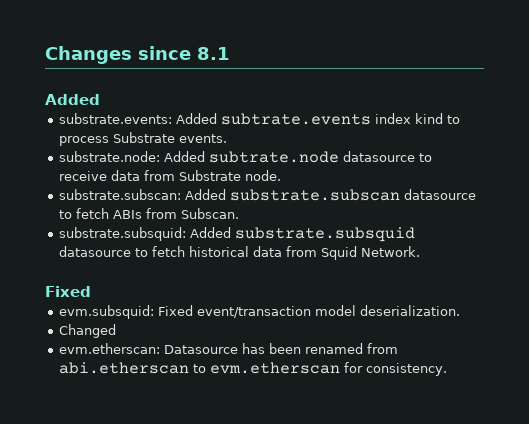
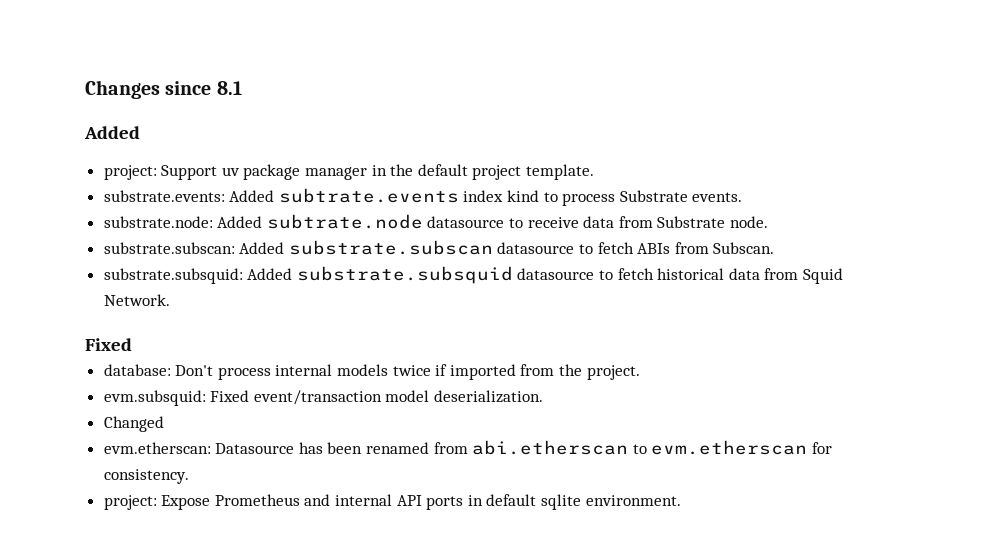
(100, 99) none -> [103,164,595,180] // project: Support uv package manager in the default project template.
(91, 291) none -> [103,364,640,380] // database: Don't process internal models twice if imported from the project.
(448, 369) none -> [103,494,681,510] // project: Expose Prometheus and internal API ports in default sqlite environment.

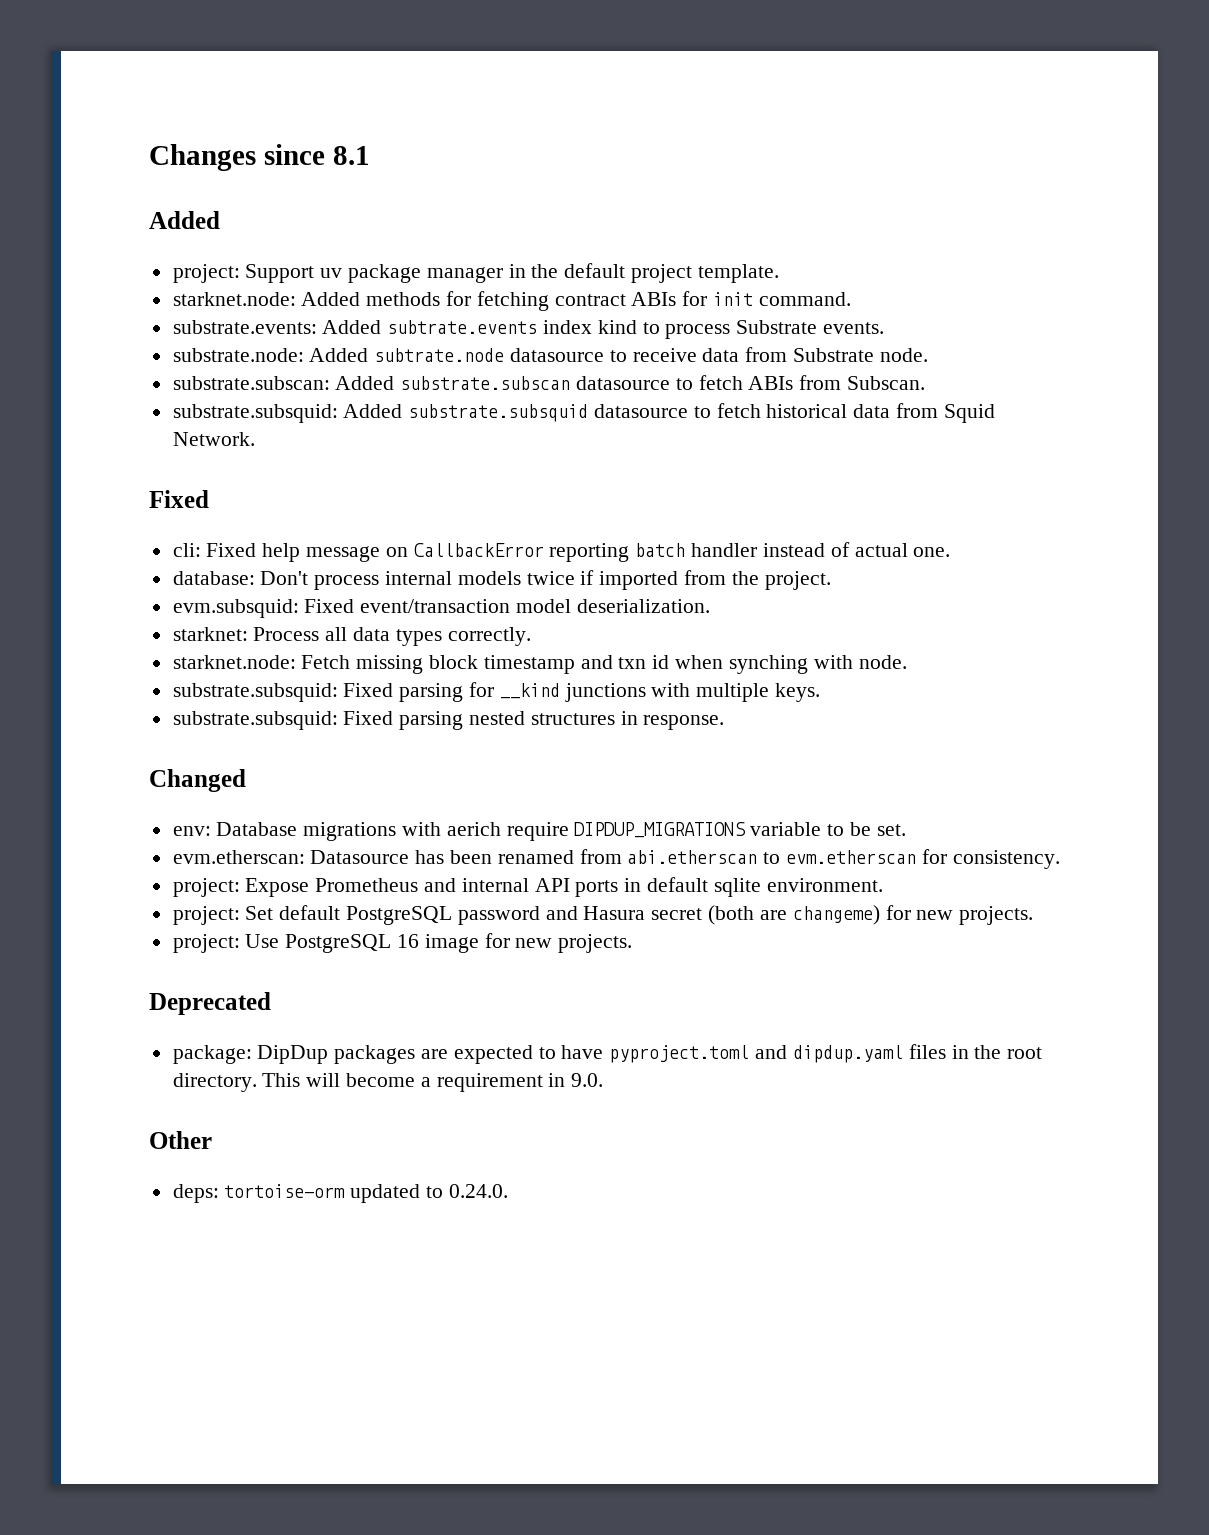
(595, 172) none -> [172,291,851,311] // starknet.node: Added methods for fetching contract ABIs for init command.
(132, 344) none -> [172,542,951,562] // cli: Fixed help message on CallbackError reporting batch handler instead of actual one.
[103,416,164,432] Changed -> [172,627,531,646] [172,655,907,674] [172,682,821,702] [172,711,725,730] [149,769,246,792] [172,822,906,841] starknet: Process all data types correctly. // starknet.node: Fetch missing block timestamp and txn id when synching with node. // substrate.subsquid: Fixed parsing for __kind junctions with multiple keys. // substrate.subsquid: Fixed parsing nested structures in response. // Changed // env: Database migrations with aerich require DIPDUP_MIGRATIONS variable to be set.
(681, 500) none -> [172,905,1034,925] [172,933,633,953] [149,992,271,1015] [172,1044,1043,1064] [172,1073,604,1092] [149,1131,212,1149] [172,1184,508,1203] // project: Set default PostgreSQL password and Hasura secret (both are changeme) for new projects. // project: Use PostgreSQL 16 image for new projects. // Deprecated // package: DipDup packages are expected to have pyproject.toml and dipdup.yaml files in the root directory. This will become a requirement in 9.0. // Other // deps: tortoise-orm updated to 0.24.0.

